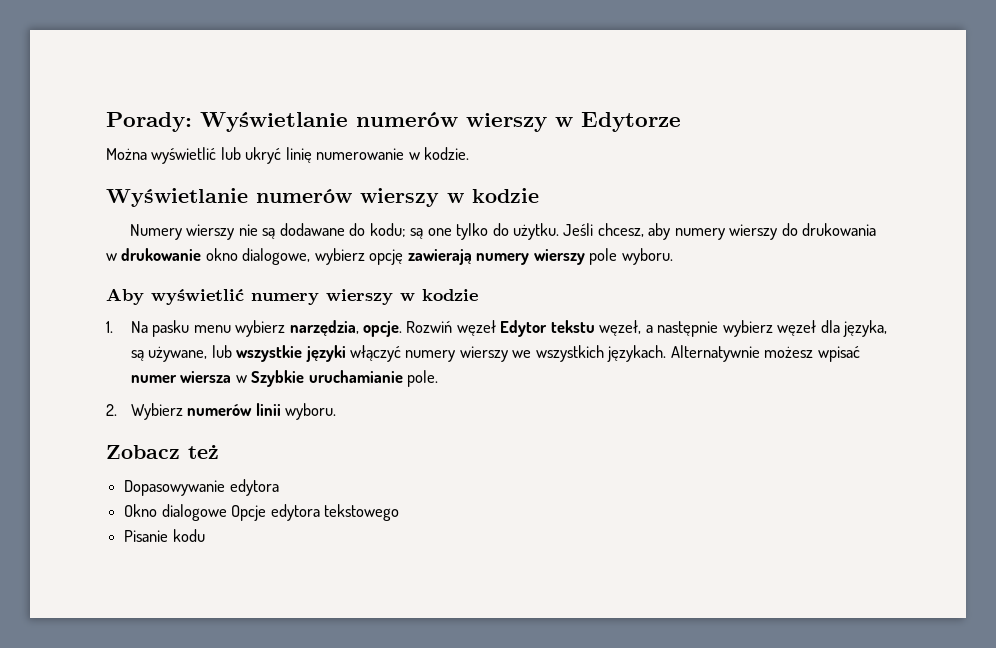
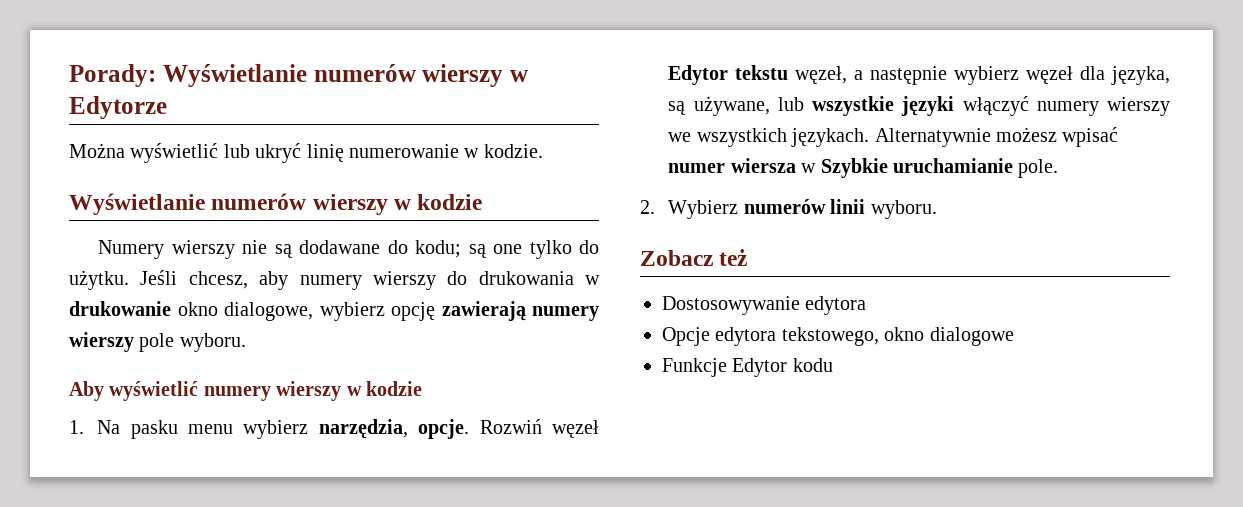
[124,480,226,496] Dopasowywanie -> [662,296,800,315] Dostosowywanie
[124,504,399,521] [124,530,169,542] Okno dialogowe Opcje edytora tekstowego // Pisanie -> [662,327,1014,346] [662,358,788,377] Opcje edytora tekstowego, okno dialogowe // Funkcje Edytor

